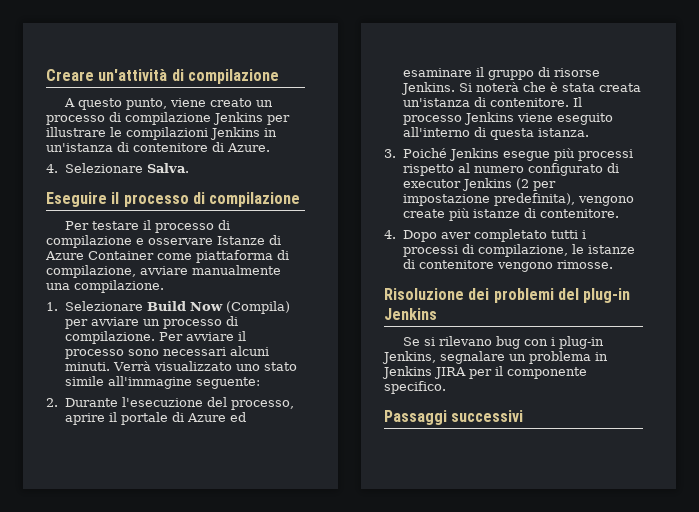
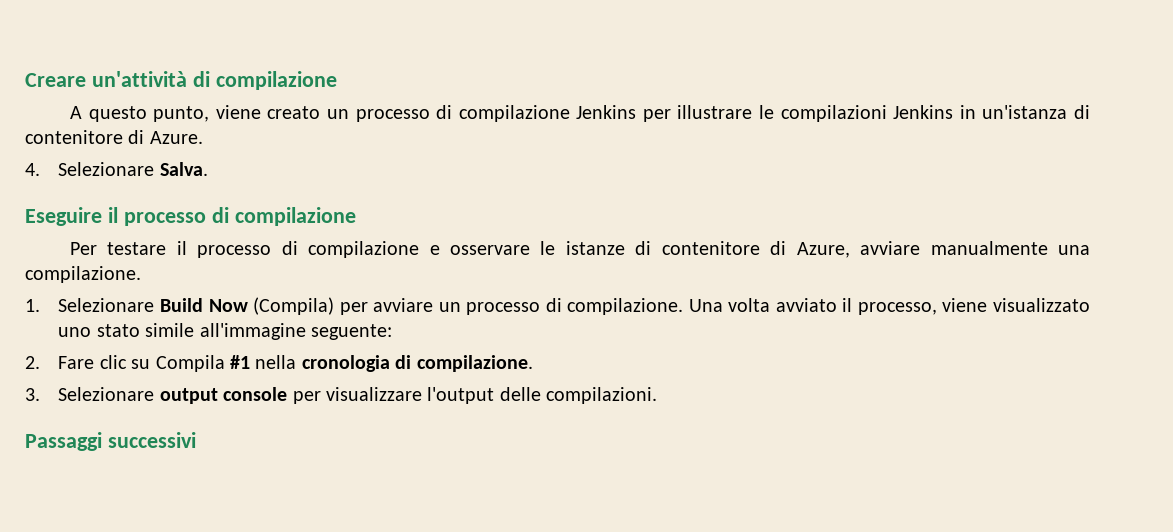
[217,235,281,245] [45,250,289,263] [46,265,136,278] Istanze di Azure Container come piattaforma di compilazione, -> [540,241,850,258] le istanze di contenitore di Azure,
[159,331,247,341] [65,346,270,359] [65,361,152,371] Per avviare il processo sono necessari alcuni minuti. Verrà -> [688,298,988,315] Una volta avviato il processo, viene
[65,397,295,410] [65,412,247,425] [403,67,601,80] [401,82,642,95] [403,97,583,107] [403,112,614,125] [403,127,590,140] [384,148,634,161] [403,163,620,176] [403,178,557,191] [403,193,635,206] [403,208,620,221] [384,229,587,242] [403,244,636,257] [403,259,614,272] [384,288,631,303] [384,308,437,320] [402,336,604,349] [382,351,608,364] [382,366,587,379] [384,381,446,394] Durante l'esecuzione del processo, aprire il portale di Azure ed esaminare il gruppo di risorse Jenkins. Si noterà che è stata creata un'istanza di contenitore. Il processo Jenkins viene eseguito all'interno di questa istanza. // 3. Poiché Jenkins esegue più processi rispetto al numero configurato di executor Jenkins (2 per impostazione predefinita), vengono create più istanze di contenitore. // 4. Dopo aver completato tutti i processi di compilazione, le istanze di contenitore vengono rimosse. // Risoluzione dei problemi del plug-in Jenkins // Se si rilevano bug con i plug-in Jenkins, segnalare un problema in Jenkins JIRA per il componente specifico. -> [58,355,533,372] [25,387,658,404] Fare clic su Compila #1 nella cronologia di compilazione. // 3. Selezionare output console per visualizzare l'output delle compilazioni.

